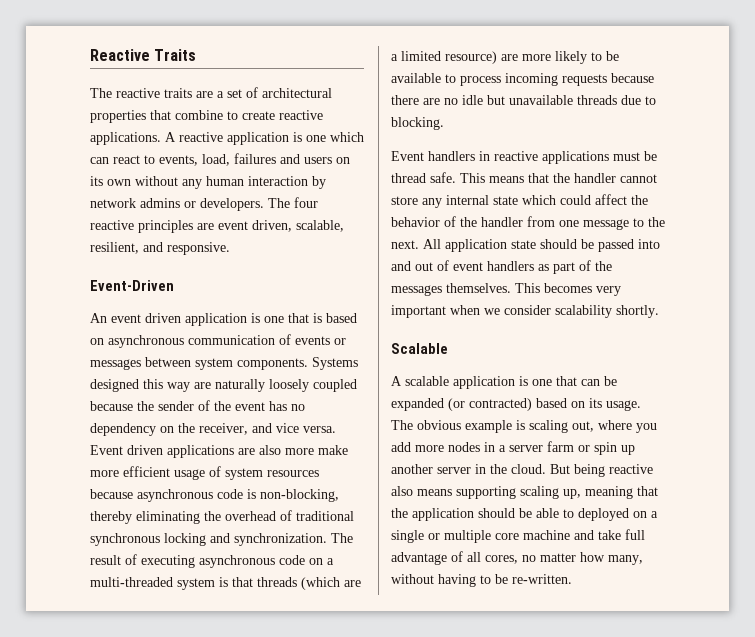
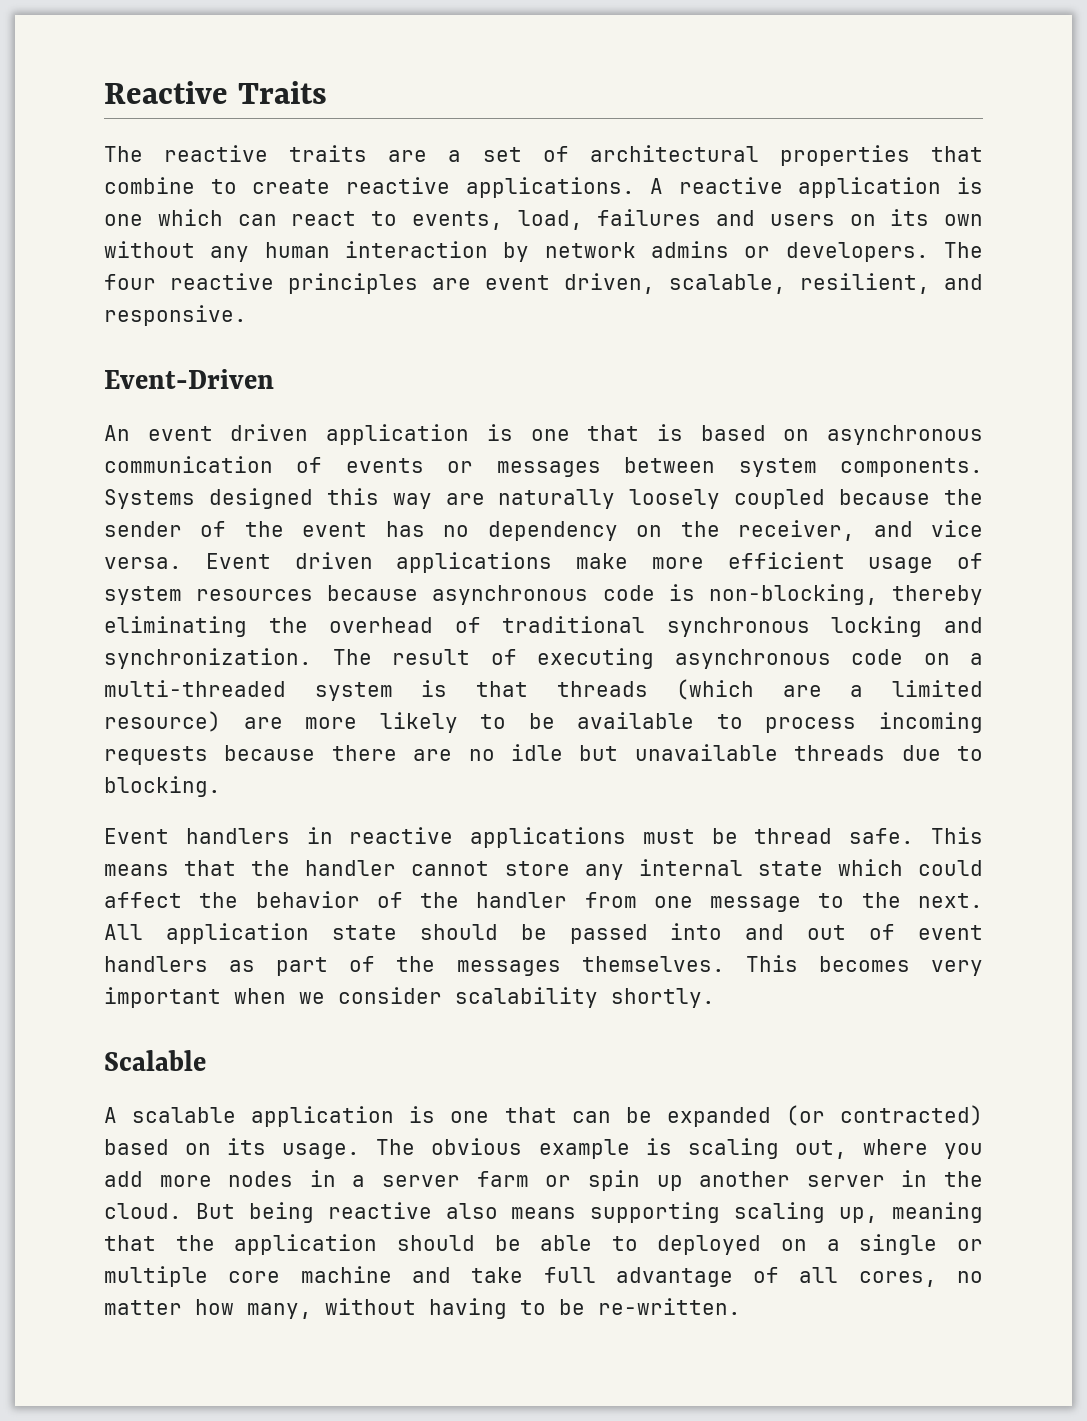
[238,445,314,455] are also more -> (553, 562) none

